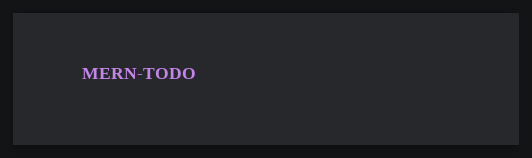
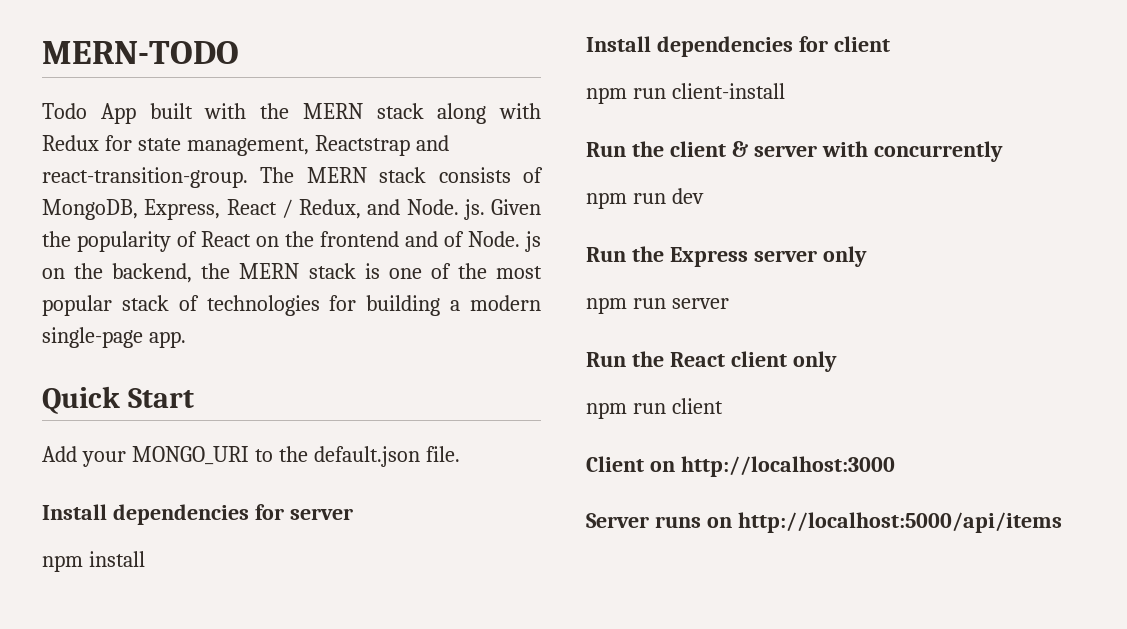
(196, 73) none -> [42,103,541,124] [42,135,449,156] [42,167,543,188] [42,199,541,220] [42,231,541,252] [42,263,543,283] [42,295,541,316] [42,327,186,348] [42,386,194,414] [42,446,460,467] [42,504,353,525] [42,551,145,572] [586,36,890,57] [586,83,785,104] [586,141,1003,162] [586,188,704,209] [586,246,867,267] [586,297,729,314] [586,351,837,372] [586,398,723,419] [586,456,895,477] [586,512,1062,533] // Todo App built with the MERN stack along with Redux for state management, Reactstrap and react-transition-group. The MERN stack consists of MongoDB, Express, React / Redux, and Node. js. Given the popularity of React on the frontend and of Node. js on the backend, the MERN stack is one of the most popular stack of technologies for building a modern single-page app. // Quick Start // Add your MONGO_URI to the default.json file. // Install dependencies for server // npm install // Install dependencies for client // npm run client-install // Run the client & server with concurrently // npm run dev // Run the Express server only // npm run server // Run the React client only // npm run client // Client on http://localhost:3000 // Server runs on http://localhost:5000/api/items

